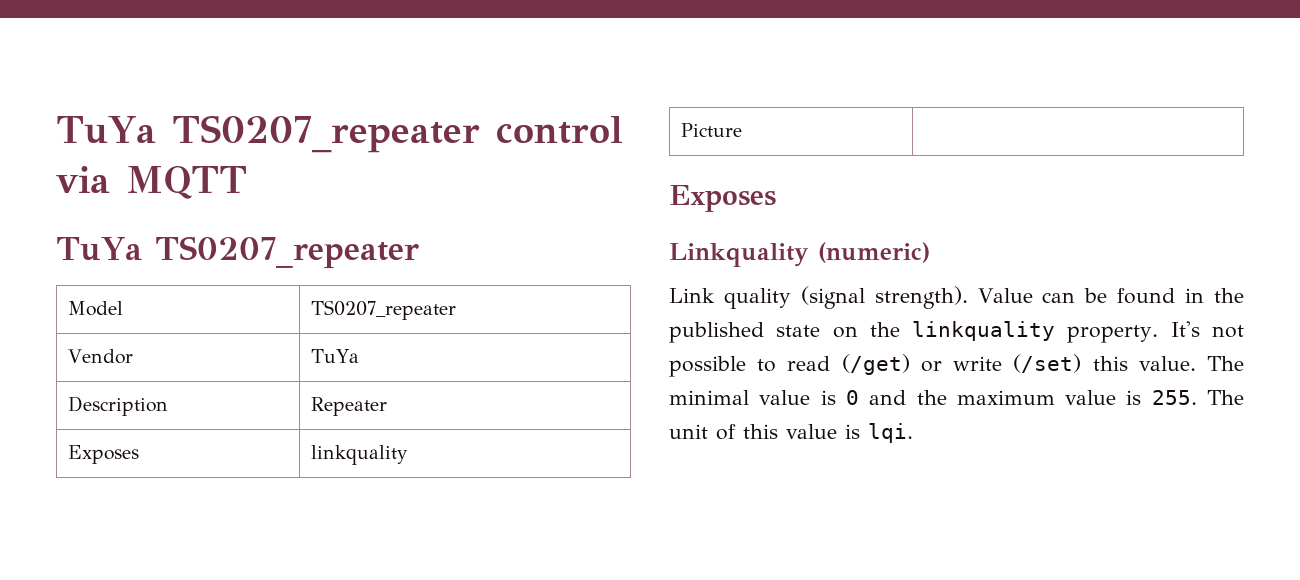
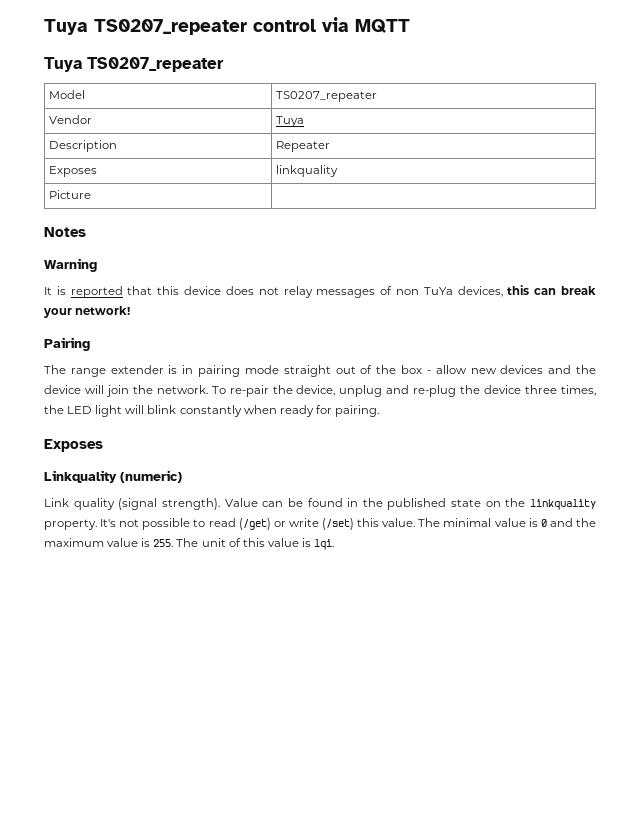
[56,116,156,144] TuYa -> [44,19,88,35] Tuya
[56,237,142,261] TuYa -> [44,57,82,72] Tuya
[311,349,360,363] TuYa -> [275,116,304,127] Tuya
(743, 130) none -> [44,227,86,237] [44,258,97,272] [44,285,596,298] [43,306,131,318] [44,337,90,351] [44,365,596,377] [44,385,596,397] [44,405,379,417] // Notes // Warning // It is reported that this device does not relay messages of non TuYa devices, this can break your network! // Pairing // The range extender is in pairing mode straight out of the box - allow new devices and the device will join the network. To re-pair the device, unplug and re-plug the device three times, the LED light will blink constantly when ready for pairing.

